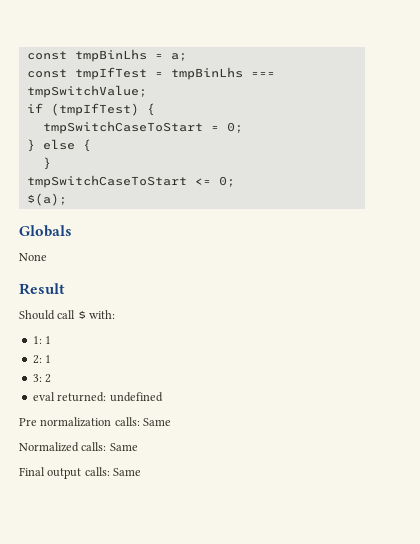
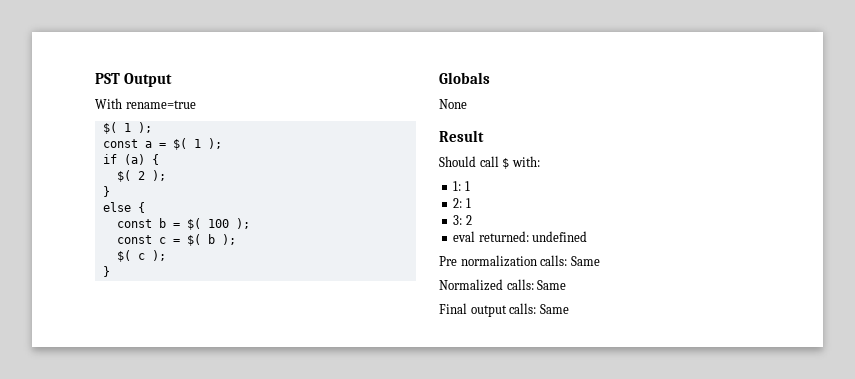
[26,49,187,62] [26,67,275,80] [26,85,147,98] const tmpBinLhs = a; // const tmpIfTest = tmpBinLhs === tmpSwitchValue; -> [95,73,173,87] [95,98,196,109] [102,122,152,134] [102,138,222,150] PST Output // With rename=true // $( 1 ); // const a = $( 1 );
[50,103,155,116] [42,121,243,134] [26,139,35,152] (tmpIfTest) { // tmpSwitchCaseToStart = 0; // } -> [123,154,159,165] [116,170,166,182] [102,186,110,197] (a) { // $( 2 ); // } //
[42,157,51,170] [26,175,235,188] [26,193,67,206] } // tmpSwitchCaseToStart <= 0; // $(a); -> [116,218,250,230] [116,234,236,246] [116,250,166,262] [102,266,110,277] const b = $( 100 ); // const c = $( b ); // $( c ); // }

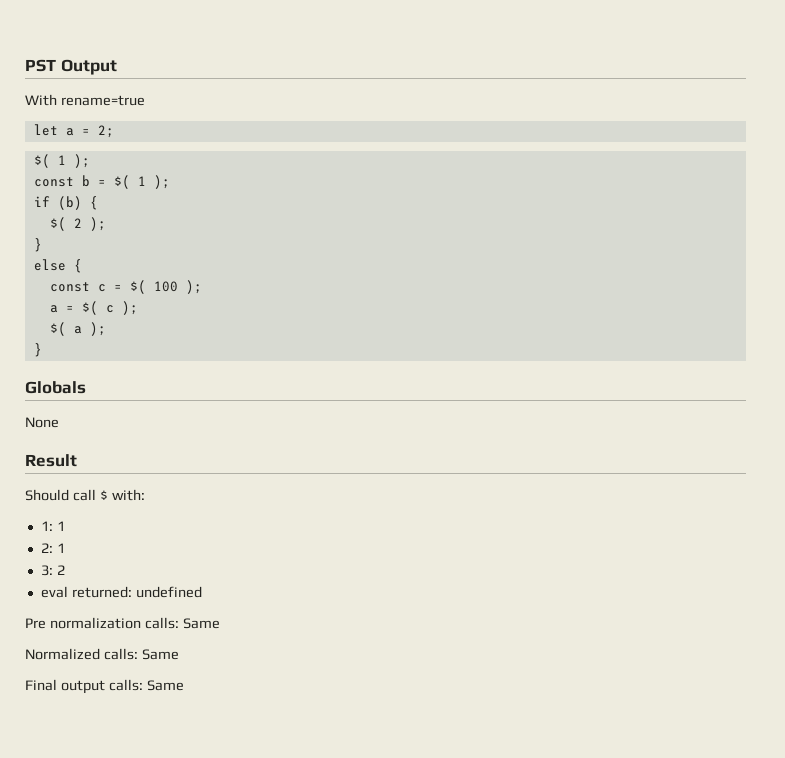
(196, 104) none -> [33,124,114,138] // let a = 2;
[144,141,152,148] a -> [81,175,90,187] b
[123,154,145,165] (a) -> [57,196,82,210] (b)
[158,218,166,228] b -> [97,284,106,292] c
[116,234,215,246] const c = $( b -> [49,301,114,315] a = $( c
[137,253,145,260] c -> [73,326,82,334] a

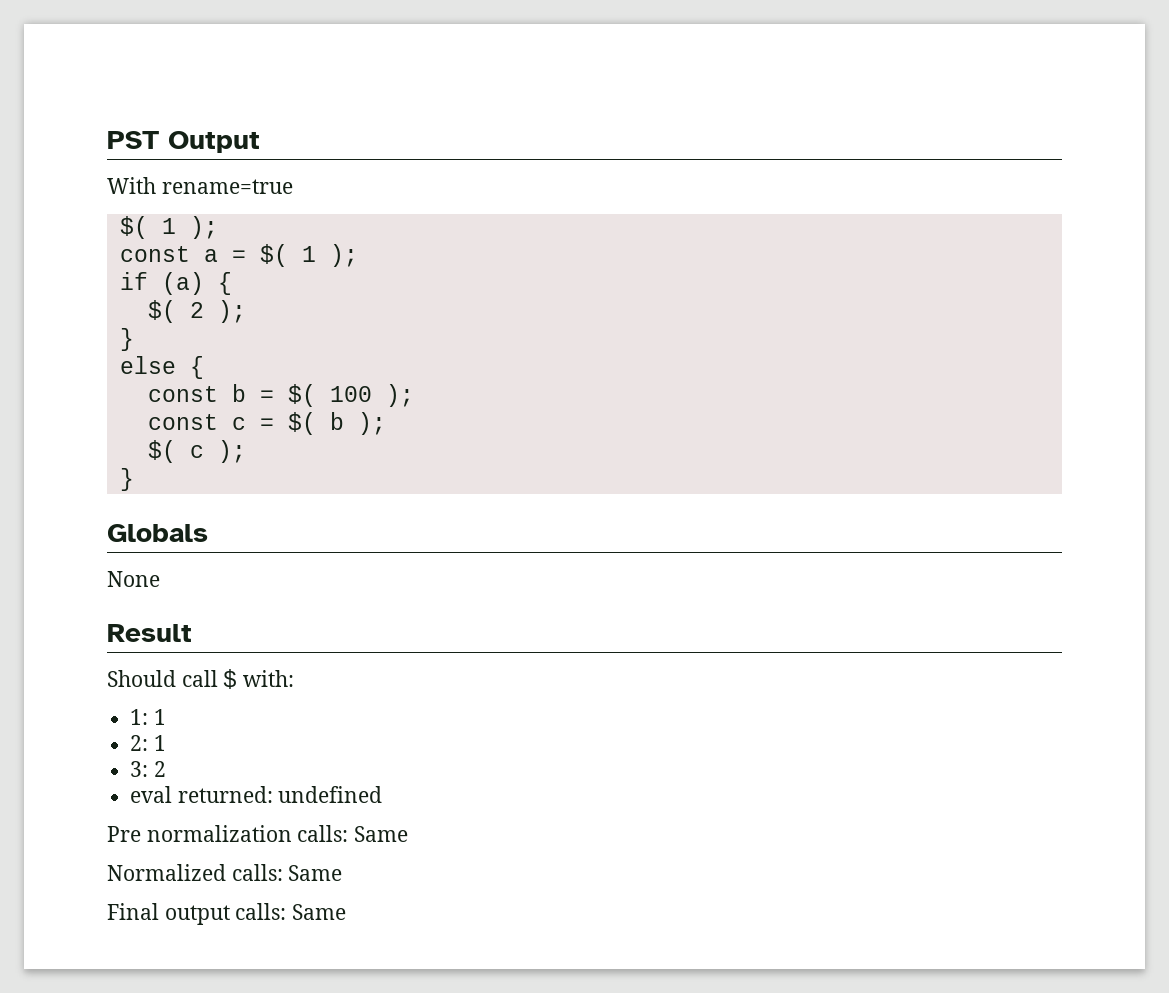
[33,124,114,138] // let a = 2; -> (293, 186) none
[81,175,90,187] b -> [203,249,218,262] a
[57,196,82,210] (b) -> [161,272,204,295] (a)
[97,284,106,292] c -> [231,384,246,402] b
[49,301,114,315] a = $( c -> [147,412,344,435] const c = $( b
[73,326,82,334] a -> [189,445,204,458] c

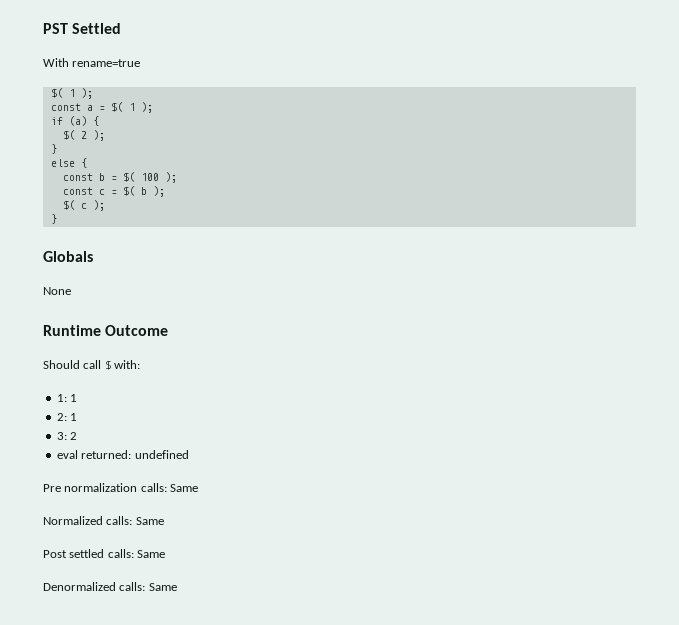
[168,131,260,153] Output -> [72,23,122,34] Settled
[107,624,192,642] Result -> [43,325,169,336] Runtime Outcome
[107,903,347,925] Final output calls: Same -> [43,549,166,558] [43,582,177,591] Post settled calls: Same // Denormalized calls: Same

